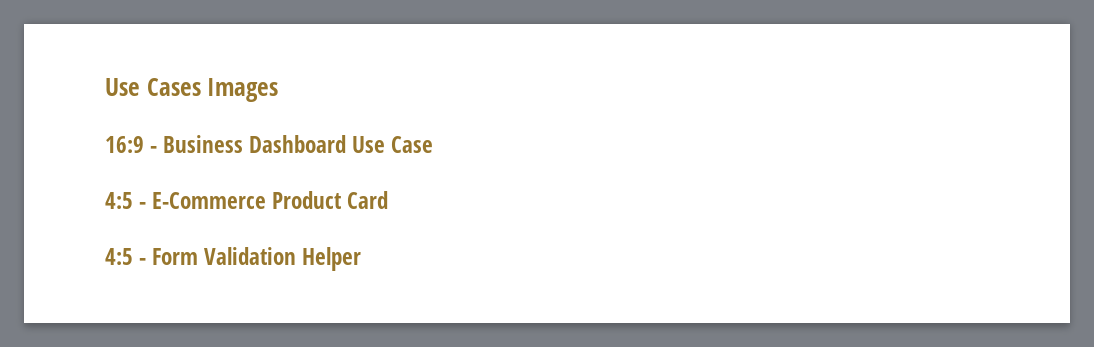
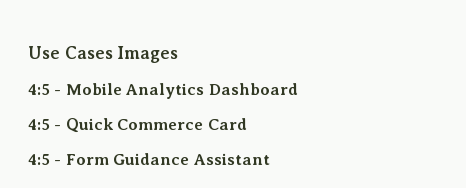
[105,135,244,153] 16:9 - Business -> [28,83,205,99] 4:5 - Mobile Analytics
[352,136,434,153] [105,191,342,209] Use Case // 4:5 - E-Commerce Product -> [28,118,204,133] // 4:5 - Quick Commerce
[204,247,362,271] Validation Helper -> [113,153,270,165] Guidance Assistant

